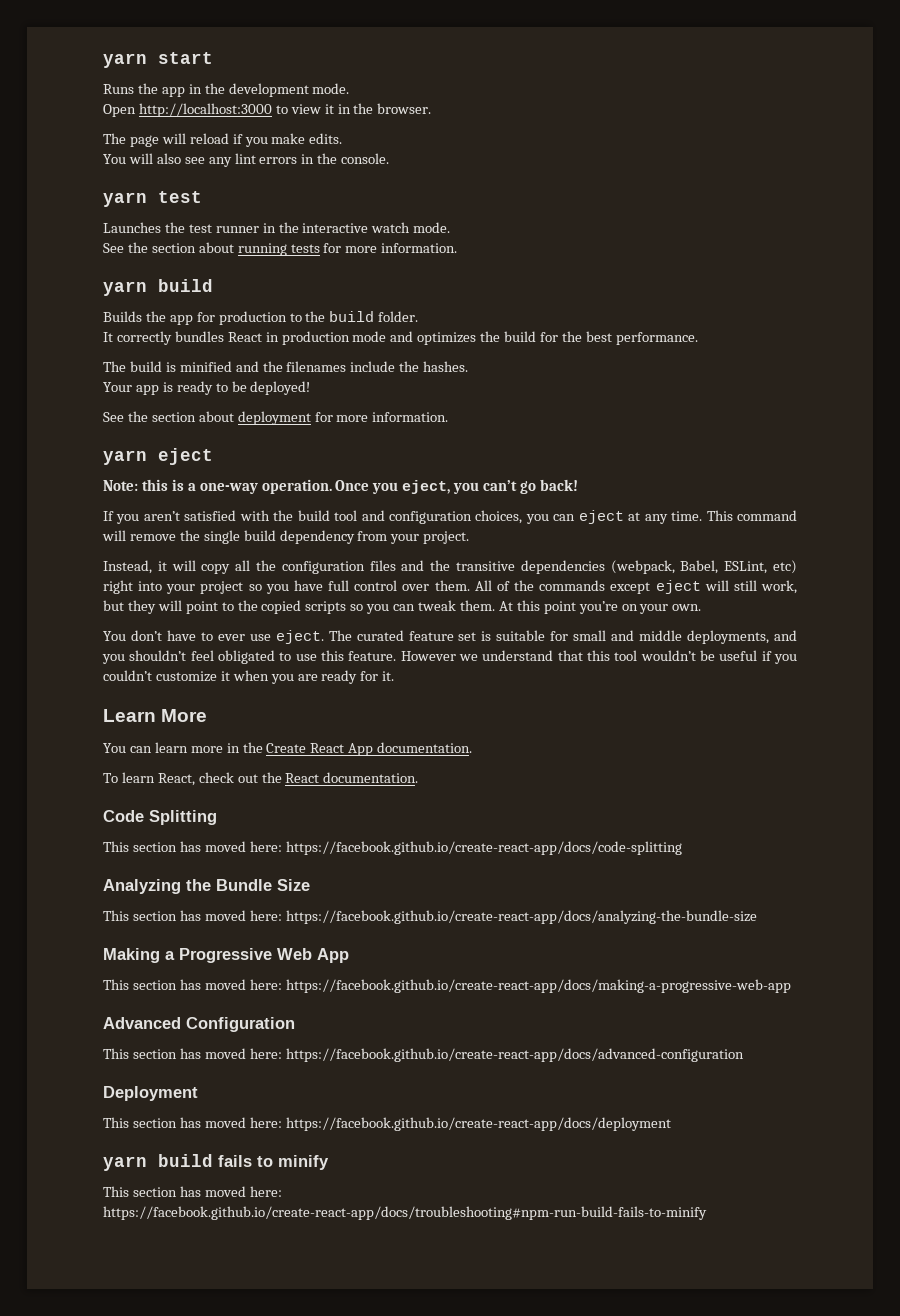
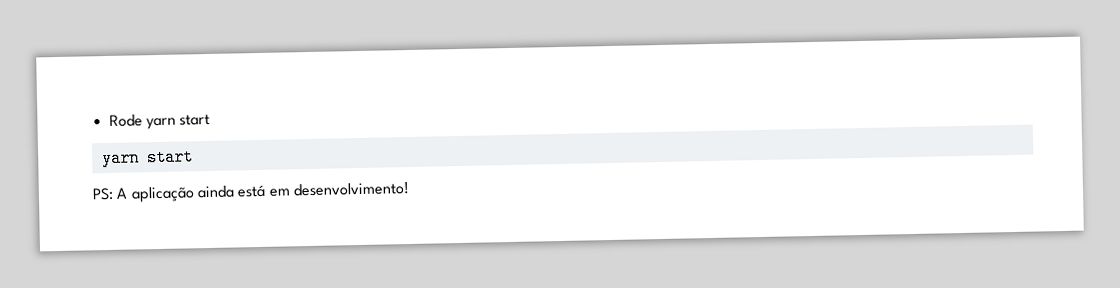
[103,52,213,68] [103,83,350,97] [103,103,432,117] [103,133,343,147] [103,153,390,167] [103,191,202,207] [103,222,451,233] [103,242,458,256] [103,279,213,296] [103,311,419,325] [103,331,698,345] [103,361,469,372] [103,381,311,395] [103,411,449,425] [103,448,213,465] [103,479,578,494] [103,510,798,524] [102,530,470,544] [103,560,797,574] [103,580,797,594] [103,600,702,614] [103,630,798,644] [102,650,798,664] [103,670,395,684] [103,709,208,722] [103,742,473,756] [103,772,419,786] [103,810,217,825] [103,841,682,855] [103,879,310,894] [103,910,757,924] [103,948,349,963] [103,979,791,993] [103,1017,295,1032] [103,1048,744,1062] [103,1086,198,1101] [103,1117,671,1131] [103,1154,329,1171] [103,1186,282,1197] [103,1206,707,1220] yarn start // Runs the app in the development mode. // Open http://localhost:3000 to view it in the browser. // The page will reload if you make edits. // You will also see any lint errors in the console. // yarn test // Launches the test runner in the interactive watch mode. // See the section about running tests for more information. // yarn build // Builds the app for production to the build folder. // It correctly bundles React in production mode and optimizes the build for the best performance. // The build is minified and the filenames include the hashes. // Your app is ready to be deployed! // See the section about deployment for more information. // yarn eject // Note: this is a one-way operation. Once you eject, you can’t go back! // If you aren’t satisfied with the build tool and configuration choices, you can eject at any time. This command will remove the single build dependency from your project. // Instead, it will copy all the configuration files and the transitive dependencies (webpack, Babel, ESLint, etc) right into your project so you have full control over them. All of the commands except eject will still work, but they will point to the copied scripts so you can tweak them. At this point you’re on your own. // You don’t have to ever use eject. The curated feature set is suitable for small and middle deployments, and you shouldn’t feel obligated to use this feature. However we understand that this tool wouldn’t be useful if you couldn’t customize it when you are ready for it. // Learn More // You can learn more in the Create React App documentation. // To learn React, check out the React documentation. // Code Splitting // This section has moved here: https://facebook.github.io/create-react-app/docs/code-splitting // Analyzing the Bundle Size // This section has moved here: https://facebook.github.io/create-react-app/docs/analyzing-the-bundle-size // Making a Progressive Web App // This section has moved here: https://facebook.github.io/create-react-app/docs/making-a-progressive-web-app // Advanced Configuration // This section has moved here: https://facebook.github.io/create-react-app/docs/advanced-configuration // Deployment // This section has moved here: https://facebook.github.io/create-react-app/docs/deployment // yarn build fails to minify // This section has moved here: https://facebook.github.io/create-react-app/docs/troubleshooting#npm-run-build-fails-to-minify -> [108,113,211,130] [101,148,194,168] [92,182,409,203] Rode yarn start // yarn start // PS: A aplicação ainda está em desenvolvimento!

